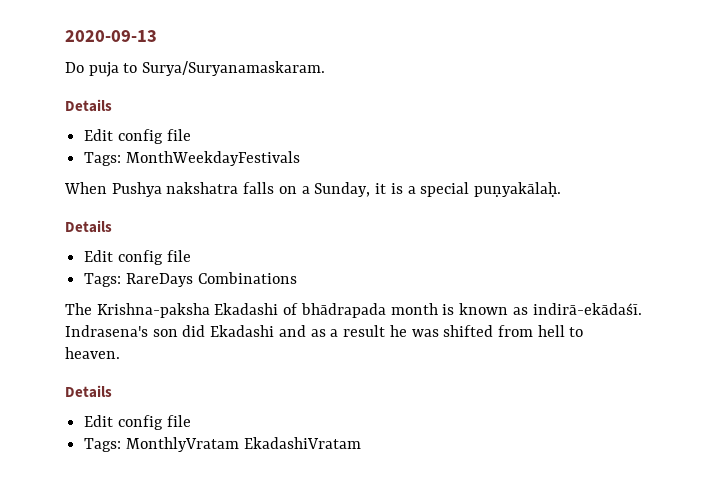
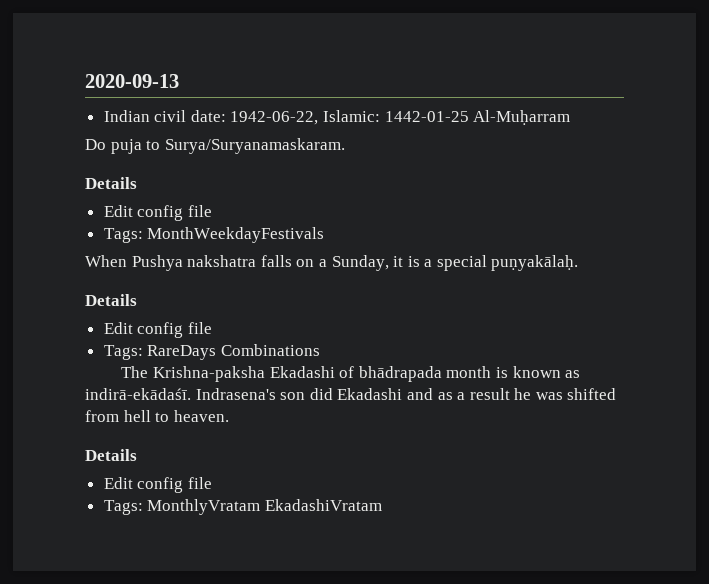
(157, 36) none -> [103,110,571,125] // Indian civil date: 1942-06-22, Islamic: 1442-01-25 Al-Muḥarram

